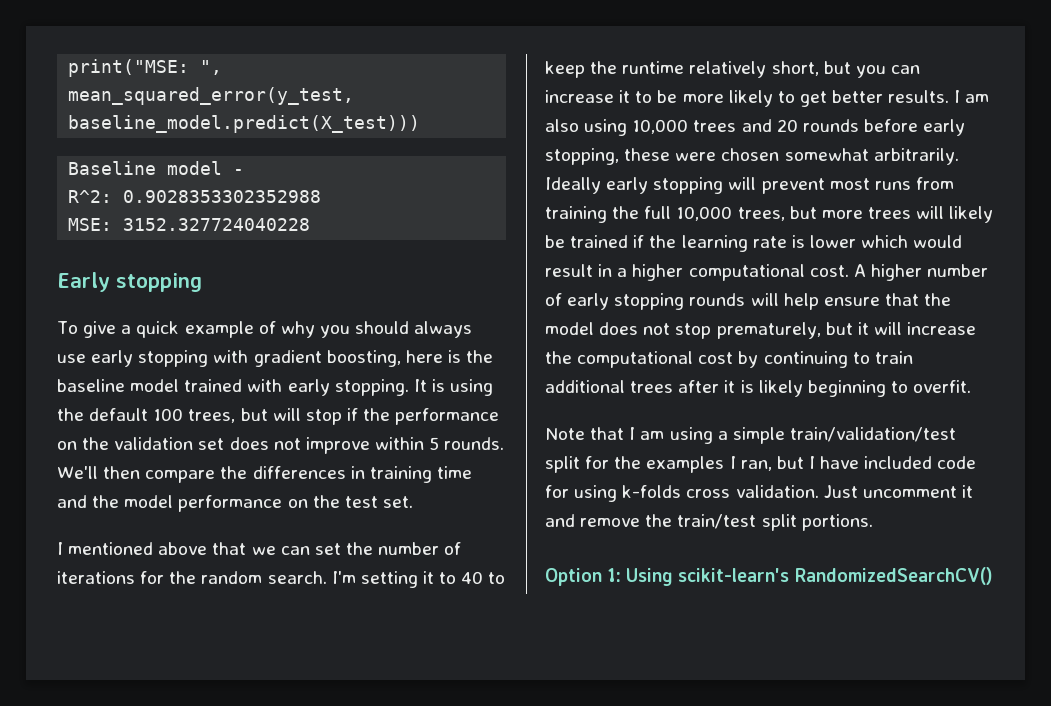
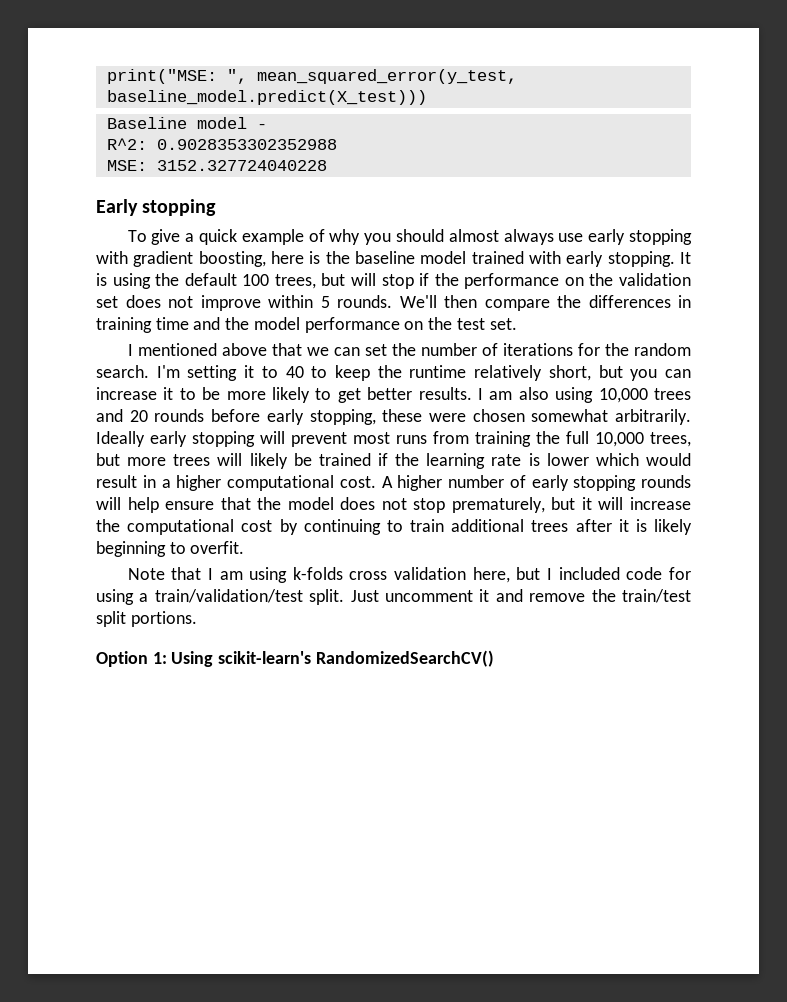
(410, 327) none -> [448,229,499,242] almost
[717,427,956,444] [545,456,772,473] a simple train/validation/test split for the examples I ran, -> [292,567,510,583] k-folds cross validation here,
[820,456,860,469] have -> (553, 574) none
[622,485,819,498] k-folds cross validation. -> [139,589,345,605] a train/validation/test split.

